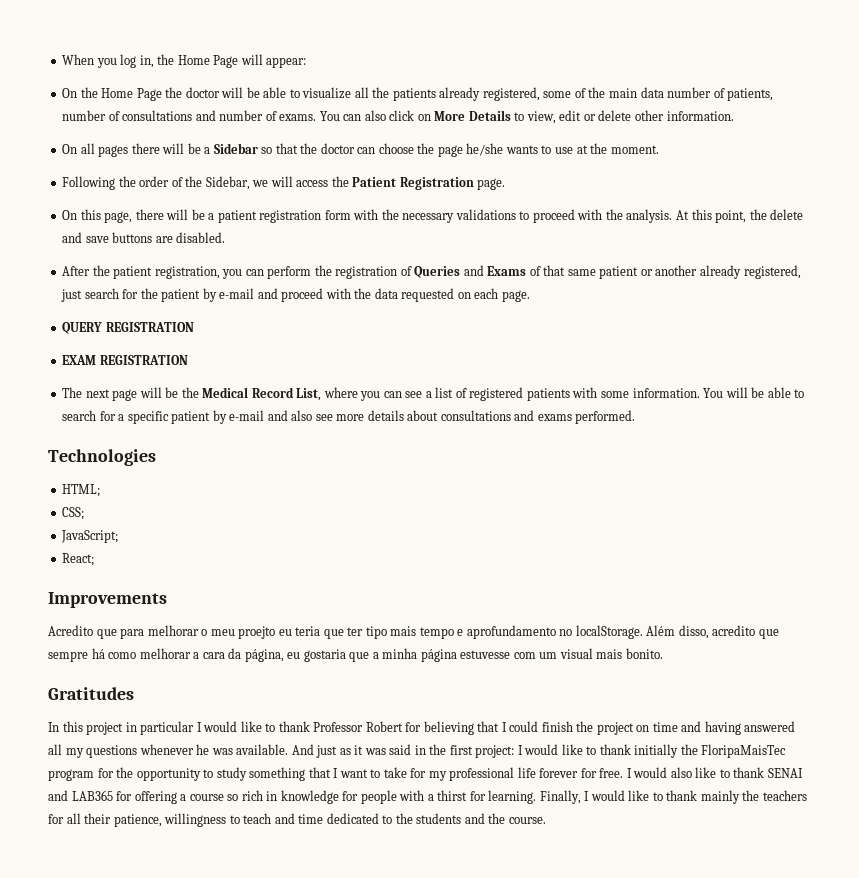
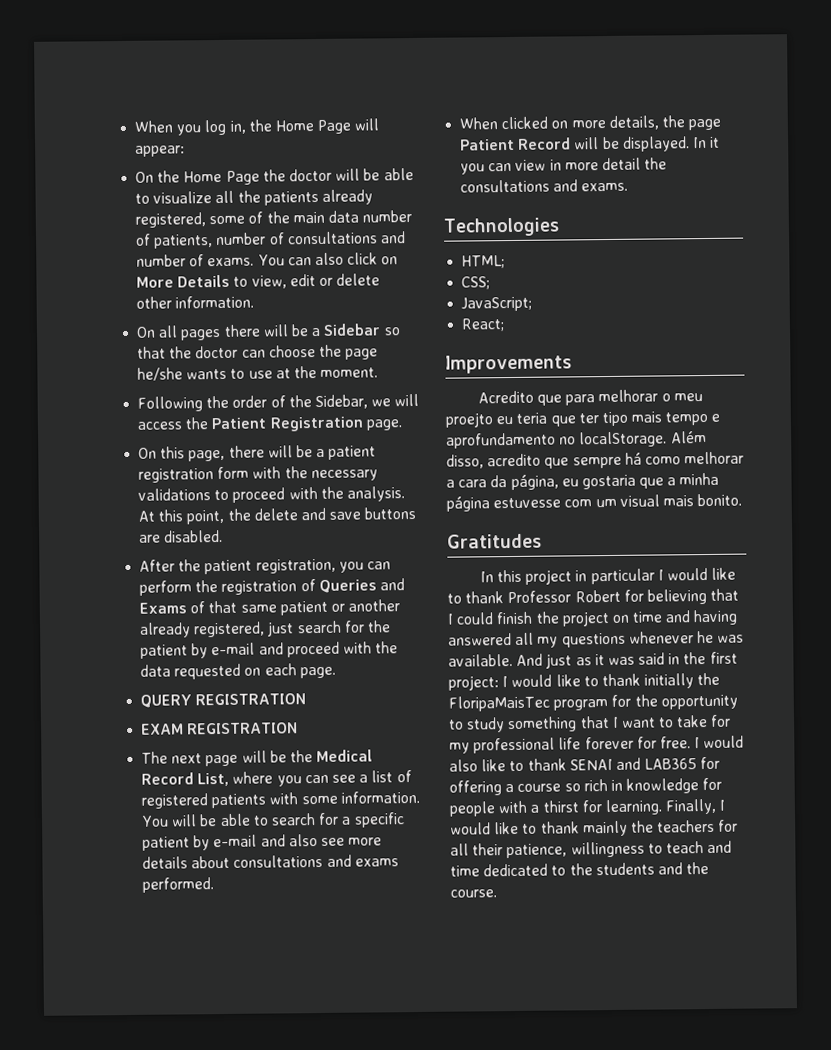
(636, 417) none -> [459,115,722,131] [460,136,721,152] [460,157,668,175] [460,179,629,193] // When clicked on more details, the page Patient Record will be displayed. In it you can view in more detail the consultations and exams.

